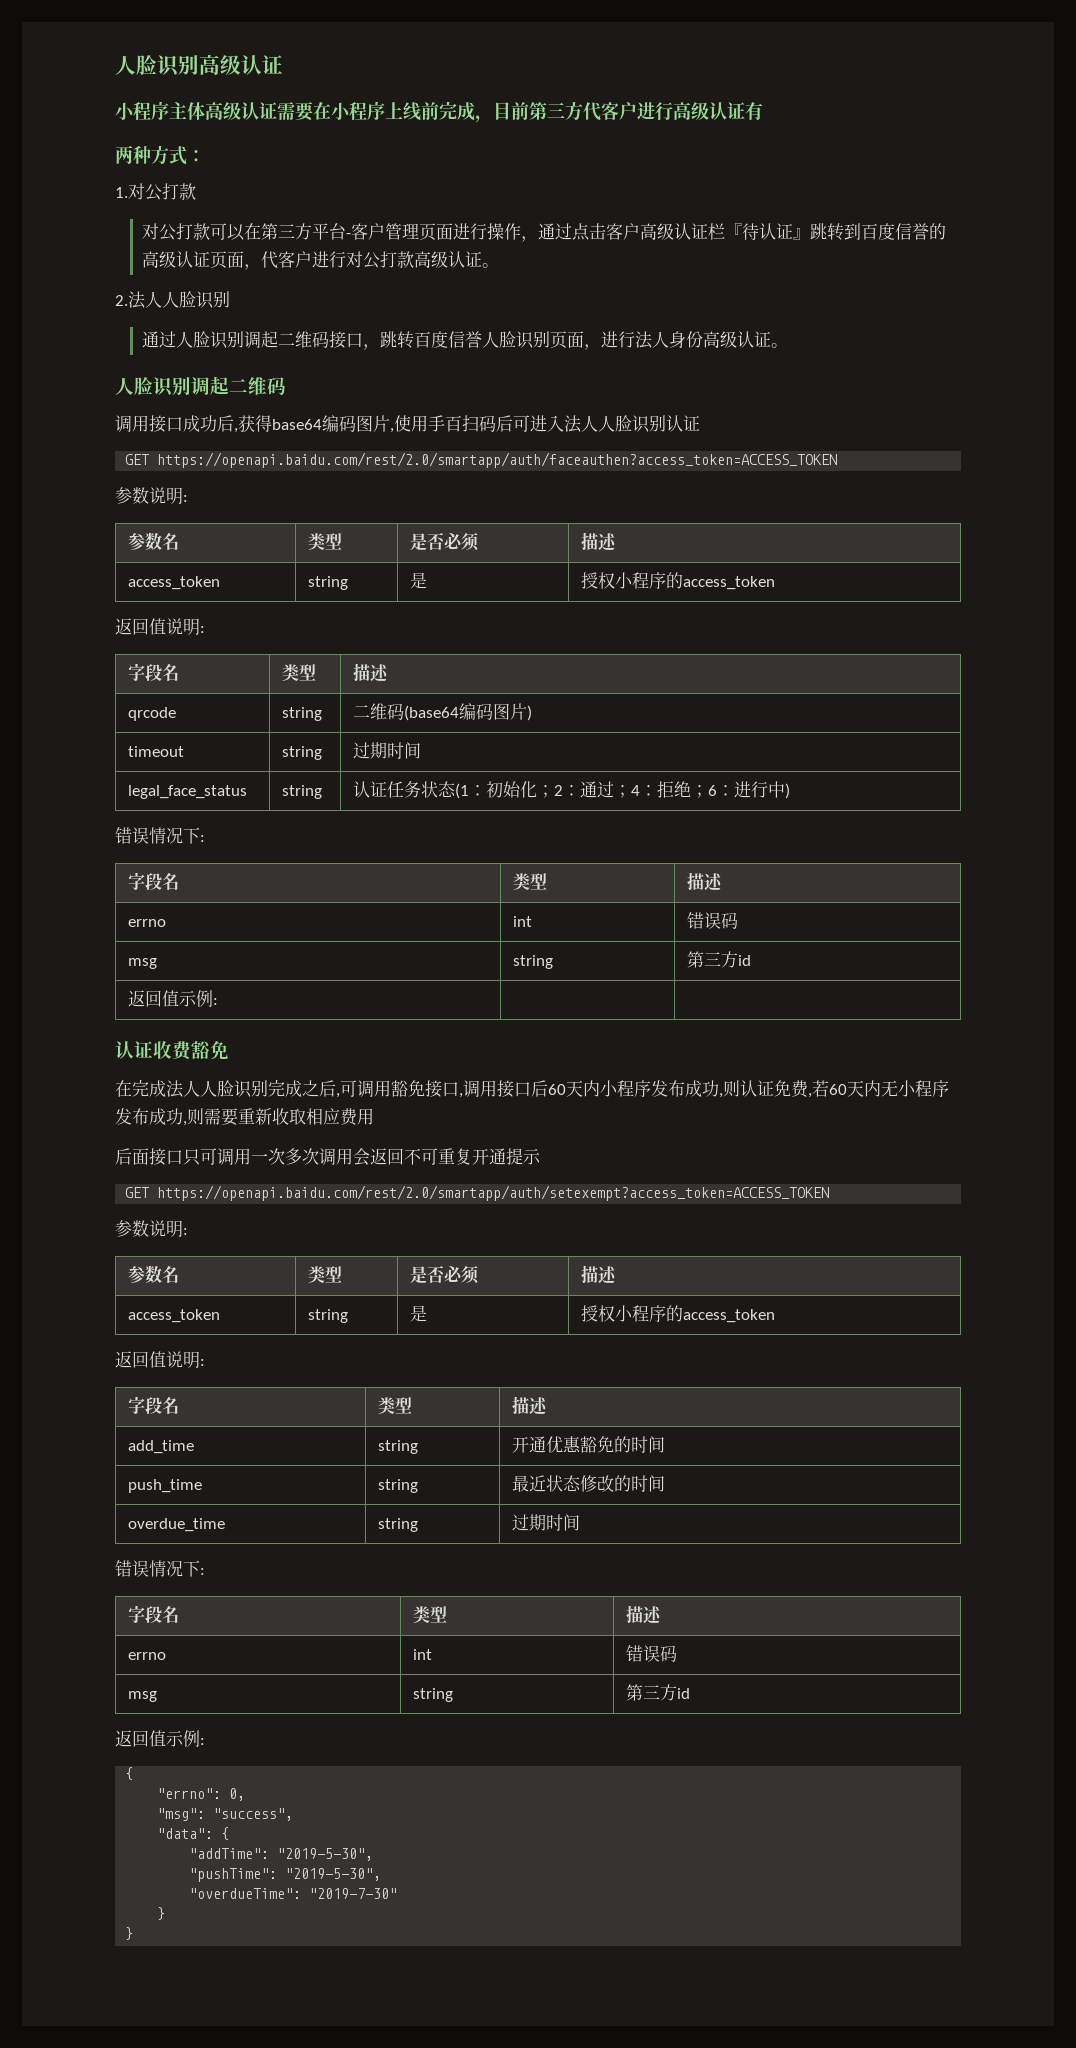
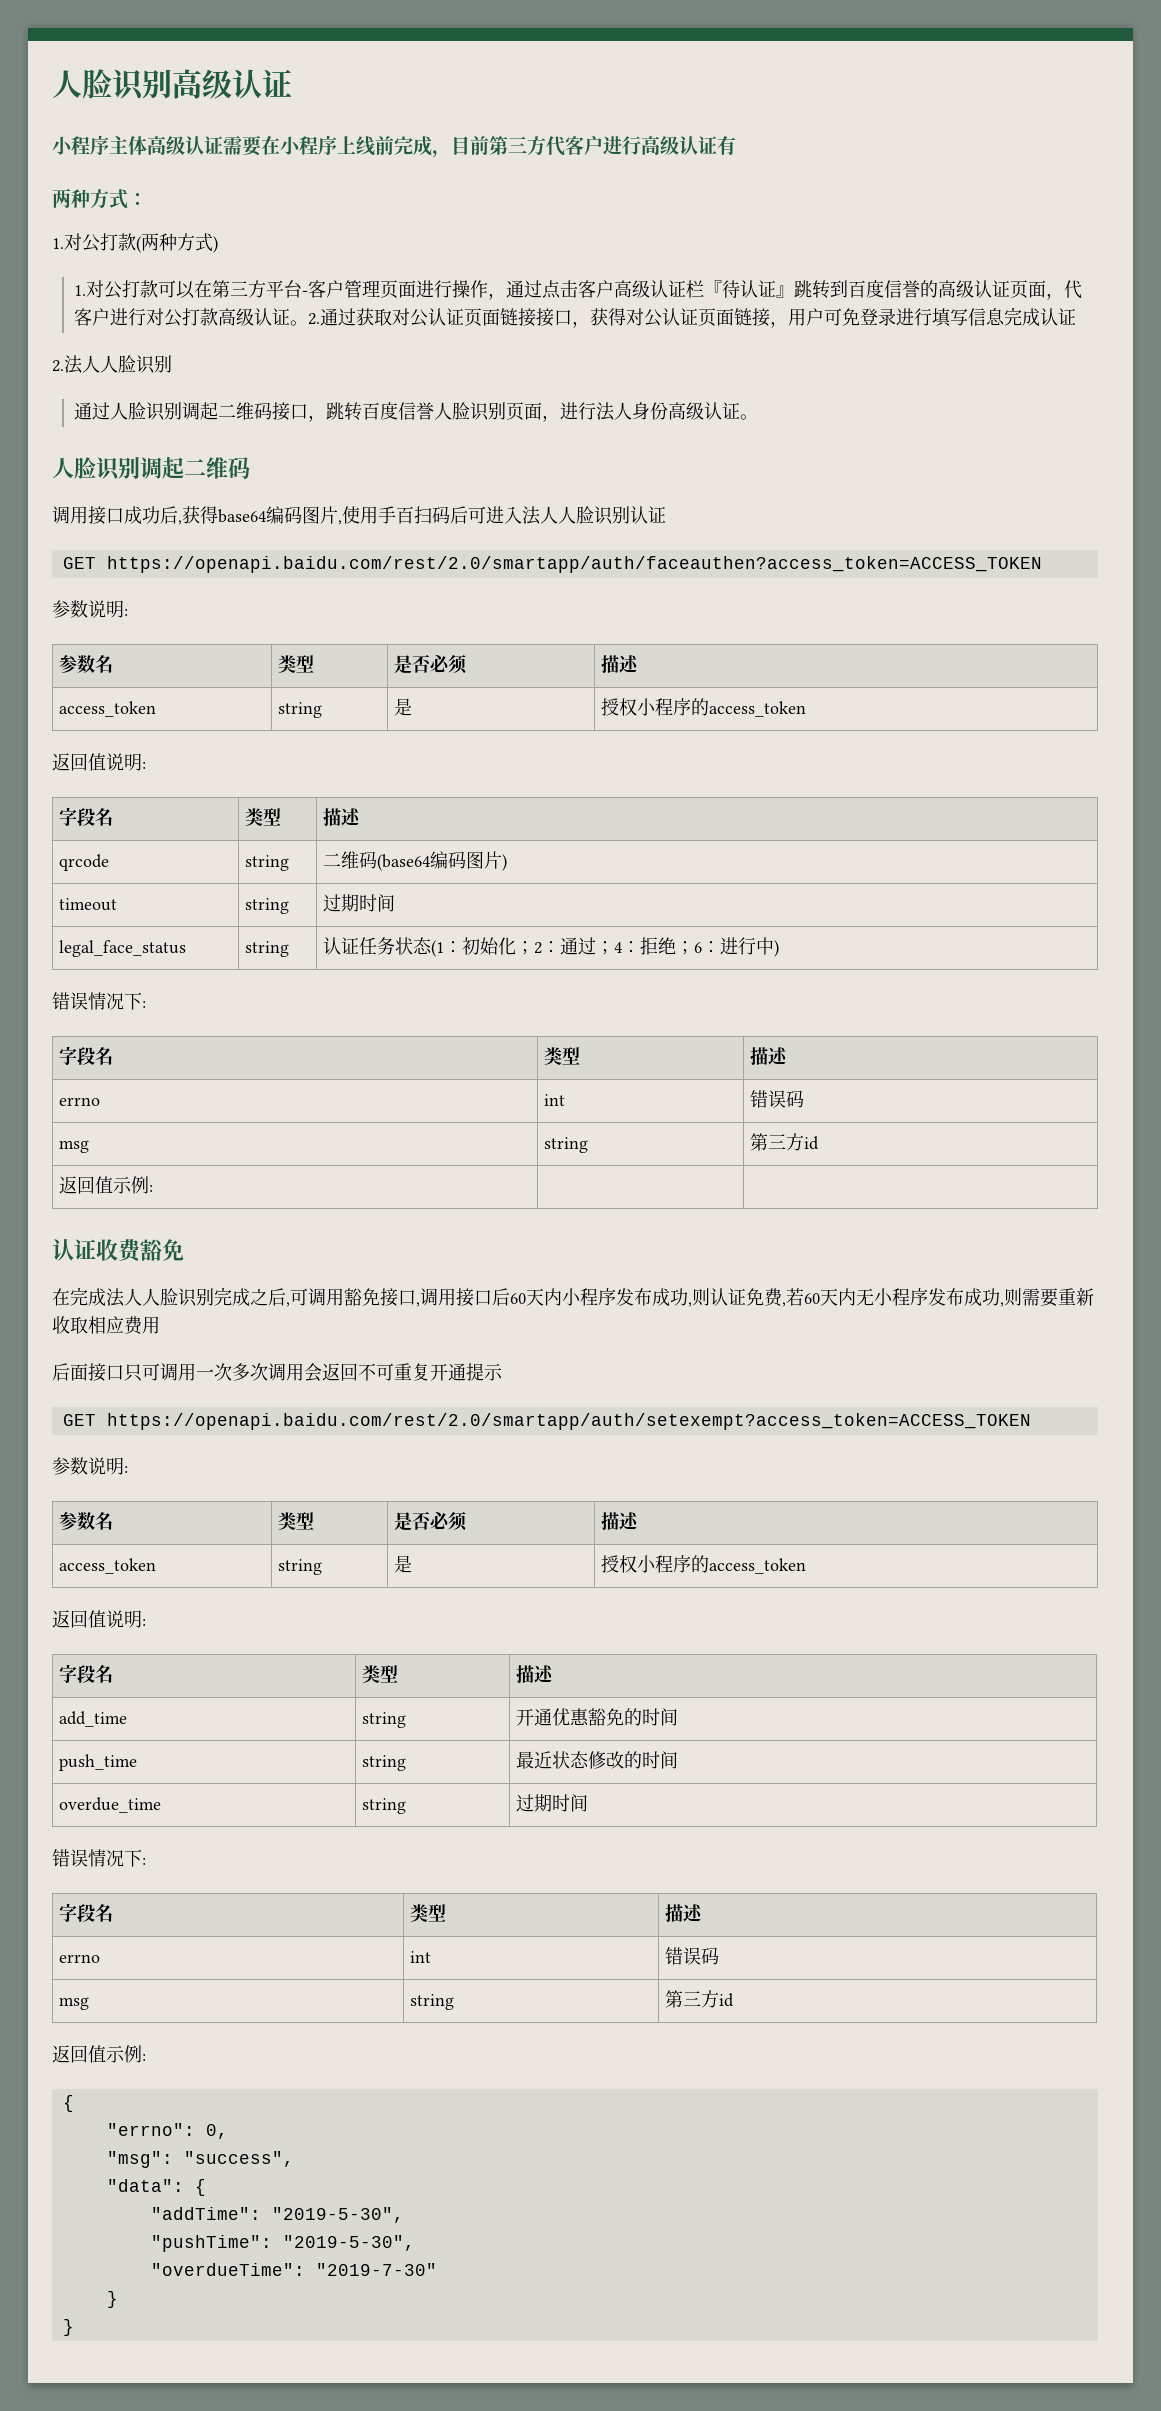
(196, 191) // -> [136,233,218,253] [74,285,87,296] (两种方式) // 1.
(500, 265) none -> [308,307,1077,328] 2.通过获取对公认证页面链接接口，获得对公认证页面链接，用户可免登录进行填写信息完成认证

